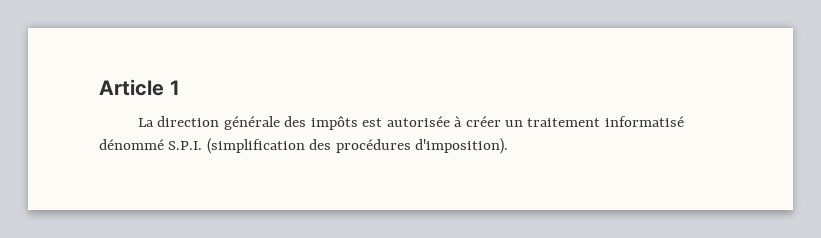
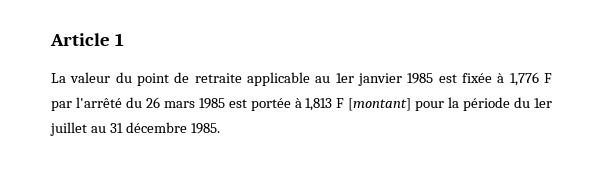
[157,116,684,130] [99,138,509,154] direction générale des impôts est autorisée à créer un traitement informatisé dénommé S.P.I. (simplification des procédures d'imposition). -> [70,72,552,86] [51,97,552,111] [50,122,220,136] valeur du point de retraite applicable au 1er janvier 1985 est fixée à 1,776 F par l'arrêté du 26 mars 1985 est portée à 1,813 F [montant] pour la période du 1er juillet au 31 décembre 1985.

